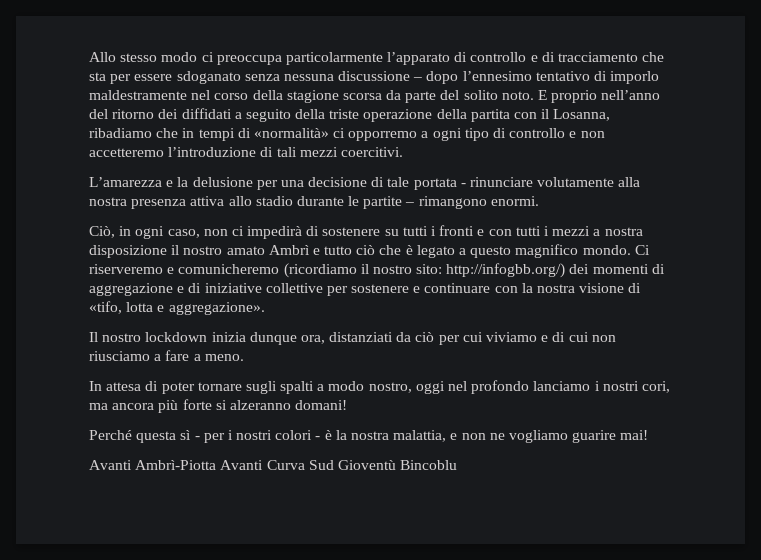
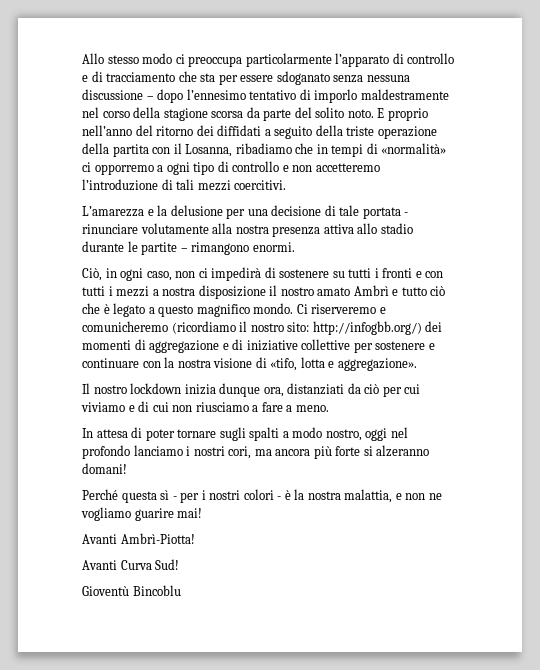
[135,460,217,470] Ambrì-Piotta -> [120,533,195,544] Ambrì-Piotta! //
[308,460,334,470] Sud -> [155,559,180,570] Sud! //

